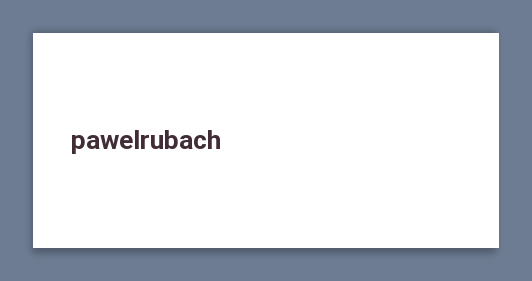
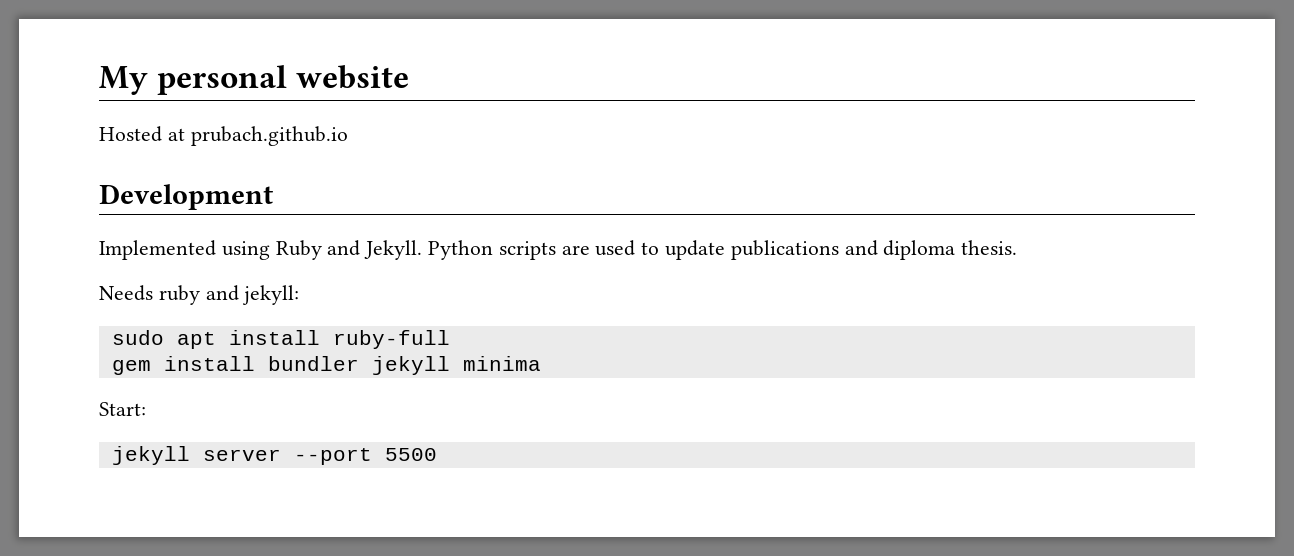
[71,130,221,154] pawelrubach -> [99,65,410,95] [99,126,348,146] [99,184,273,210] [99,240,1018,260] [99,285,300,305] [111,330,450,349] [111,356,541,375] [99,402,146,416] [111,446,437,465] My personal website // Hosted at prubach.github.io // Development // Implemented using Ruby and Jekyll. Python scripts are used to update publications and diploma thesis. // Needs ruby and jekyll: // sudo apt install ruby-full // gem install bundler jekyll minima // Start: // jekyll server --port 5500

